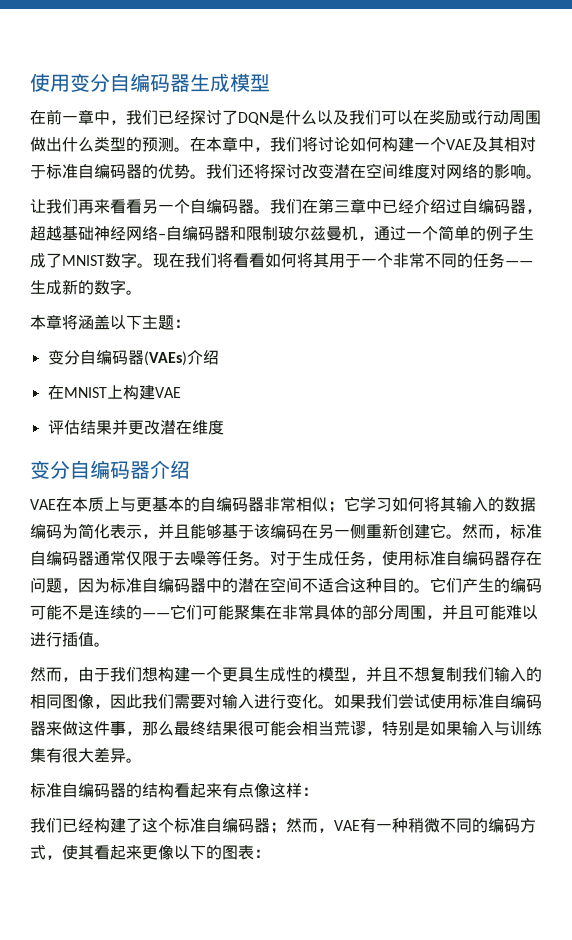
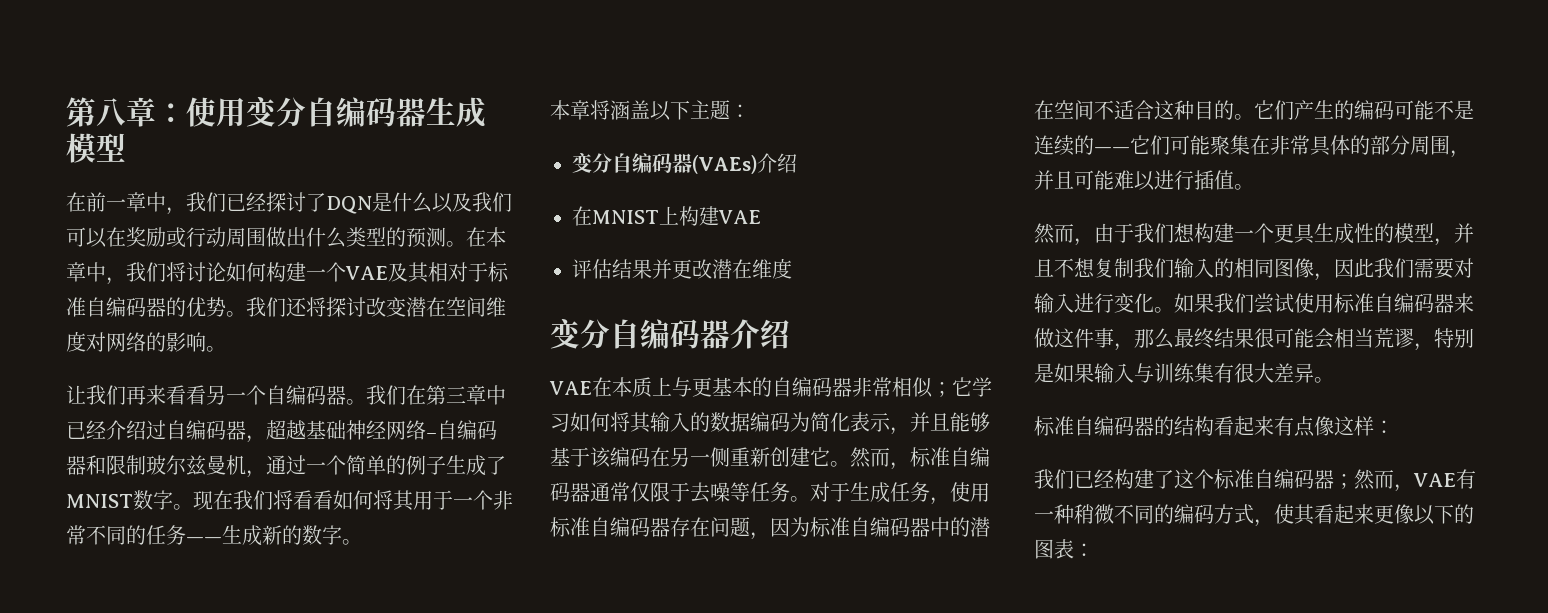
(30, 82) none -> [66,97,186,127] 第八章：

